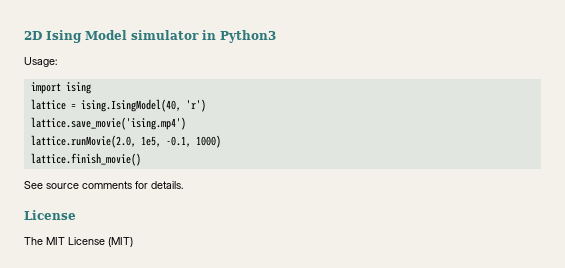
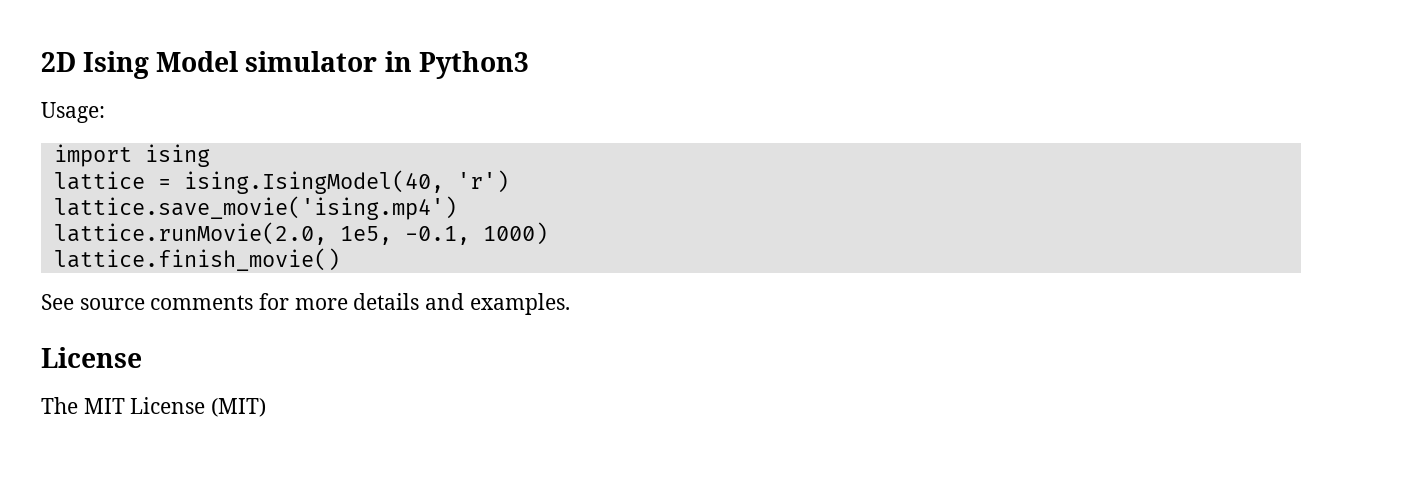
[151,181,183,189] details. -> [294,293,570,315] more details and examples.

